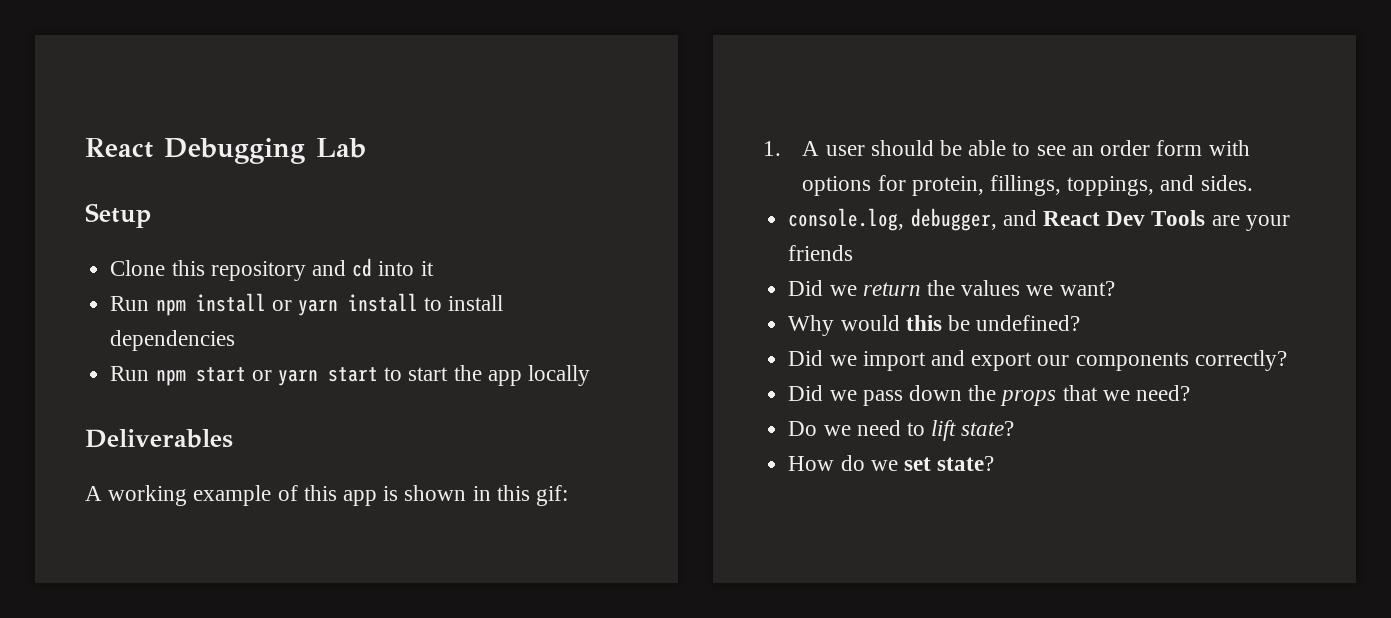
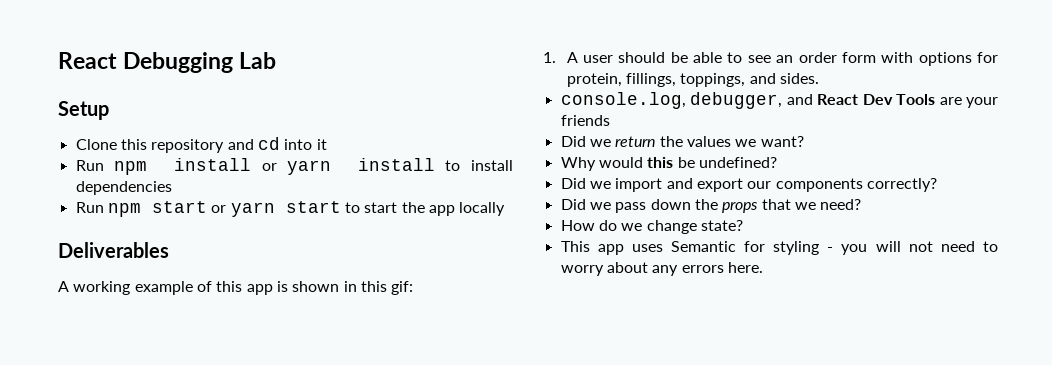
[788,420,1015,441] // Do we need to lift state? -> (862, 204) none
[903,456,995,471] set state? -> [646,220,743,234] [560,241,998,255] [560,262,763,276] change state? // This app uses Semantic for styling - you will not need to worry about any errors here.

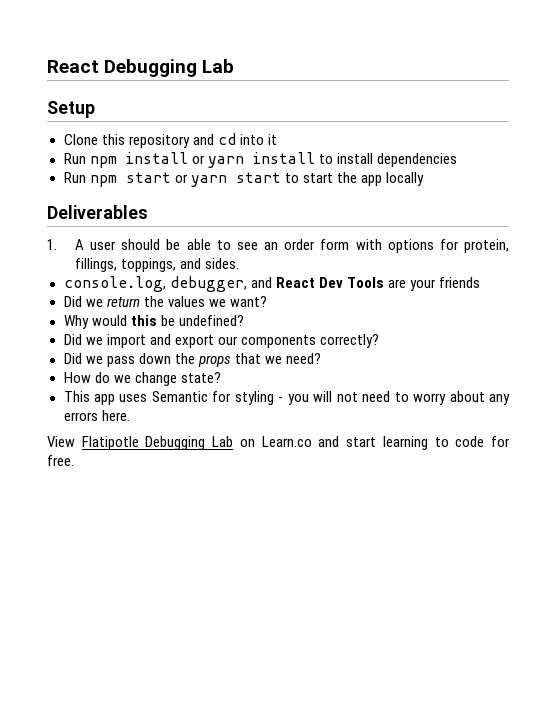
[58,281,414,295] // A working example of this app is shown in this gif: -> (148, 212) none
(763, 267) none -> [47,436,511,450] [47,455,74,466] // View Flatipotle Debugging Lab on Learn.co and start learning to code for free.

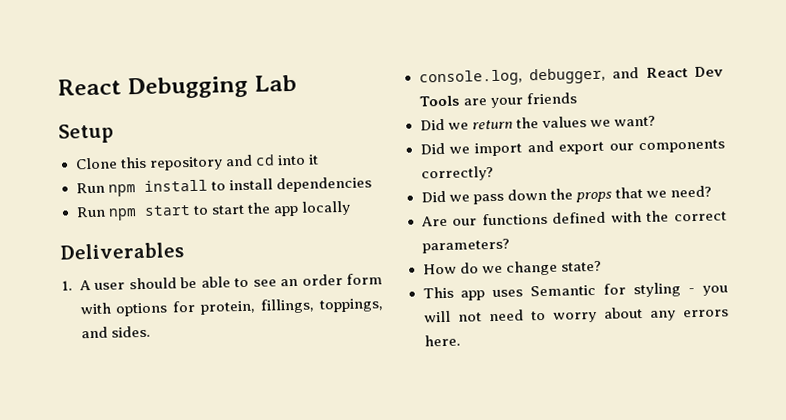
[191,152,315,168] or yarn install -> (208, 185) none
[174,172,281,187] or yarn start -> (191, 210) none
[63,315,244,329] // Why would this be undefined? -> (656, 121) none
(321, 358) none -> [420,210,727,227] [421,238,510,254] // Are our functions defined with the correct parameters?
[47,436,511,450] [47,455,74,466] // View Flatipotle Debugging Lab on Learn.co and start learning to code for free. -> (461, 340) none

